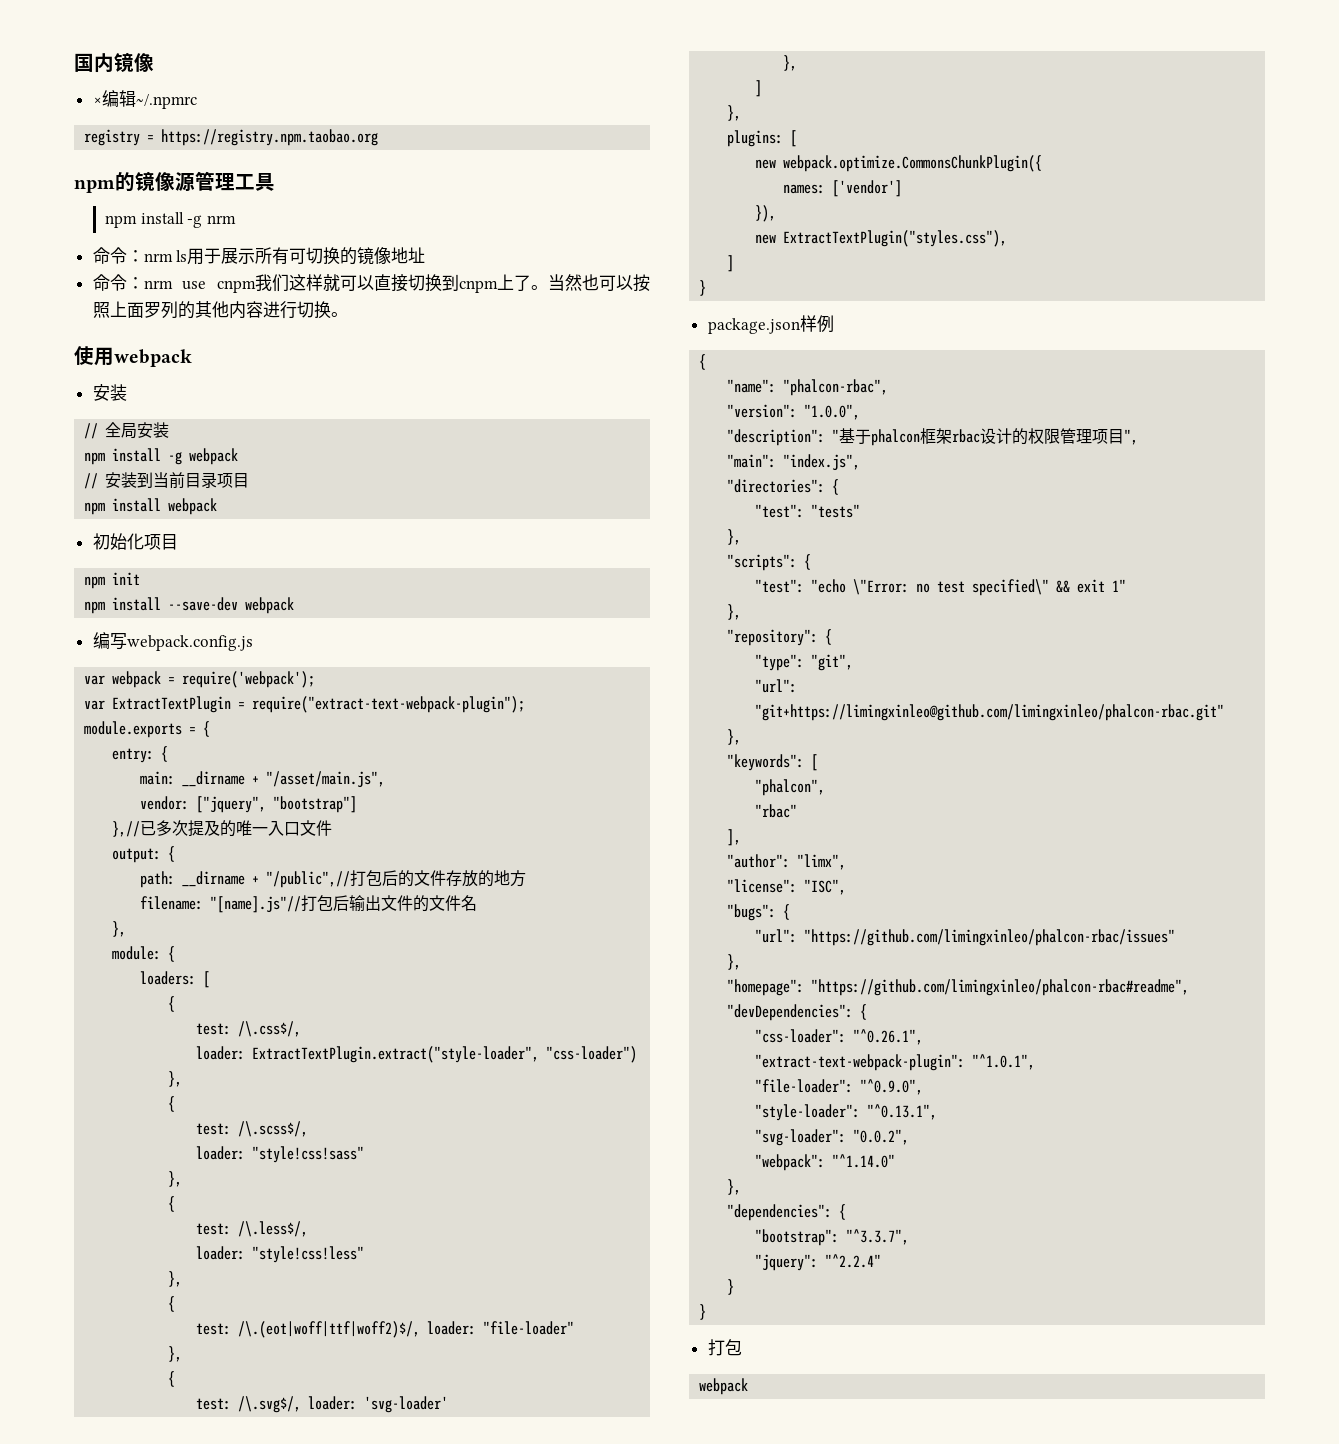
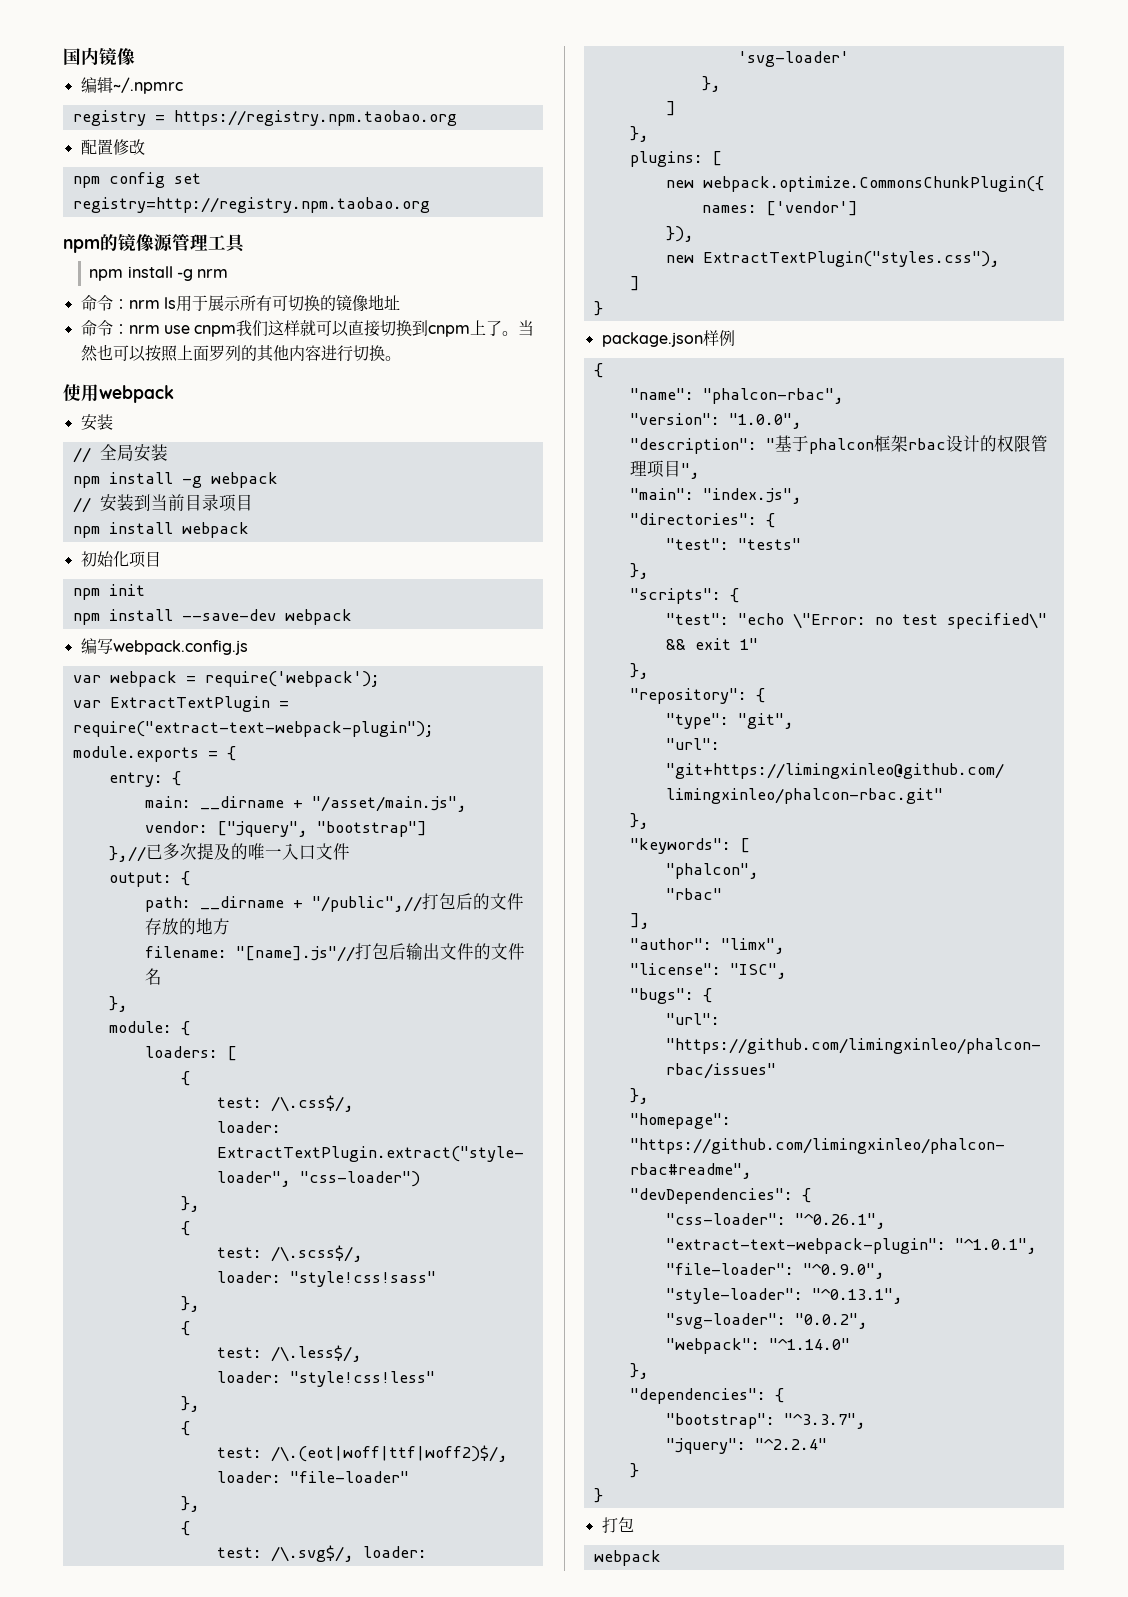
[92,97,102,105] × -> (135, 56) none
(379, 137) none -> [80,139,145,155] [72,172,201,188] [72,197,430,213] // 配置修改 // npm config set registry=http://registry.npm.taobao.org

